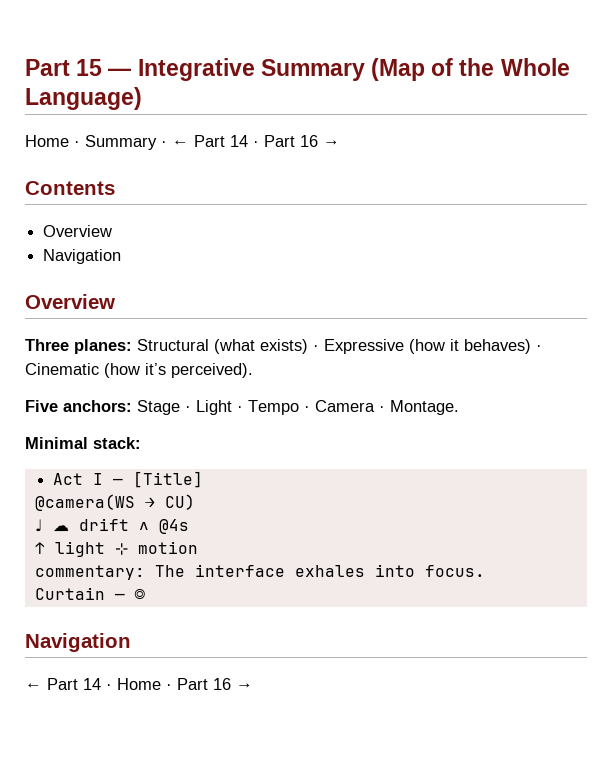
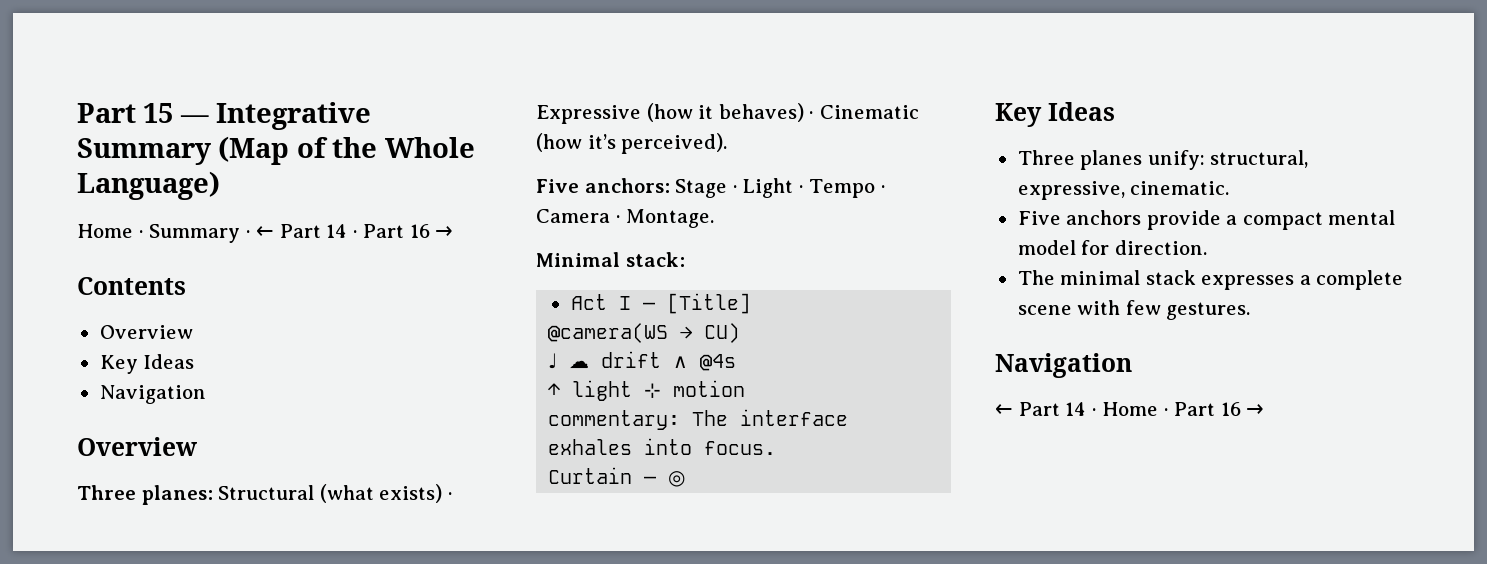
(113, 231) none -> [99,354,195,374] // Key Ideas
(145, 594) none -> [995,102,1115,127] [1017,150,1309,170] [1017,181,1230,200] [1017,210,1396,230] [1017,240,1207,255] [1017,270,1404,290] [1017,300,1251,320] // Key Ideas // Three planes unify: structural, expressive, cinematic. // Five anchors provide a compact mental model for direction. // The minimal stack expresses a complete scene with few gestures.

